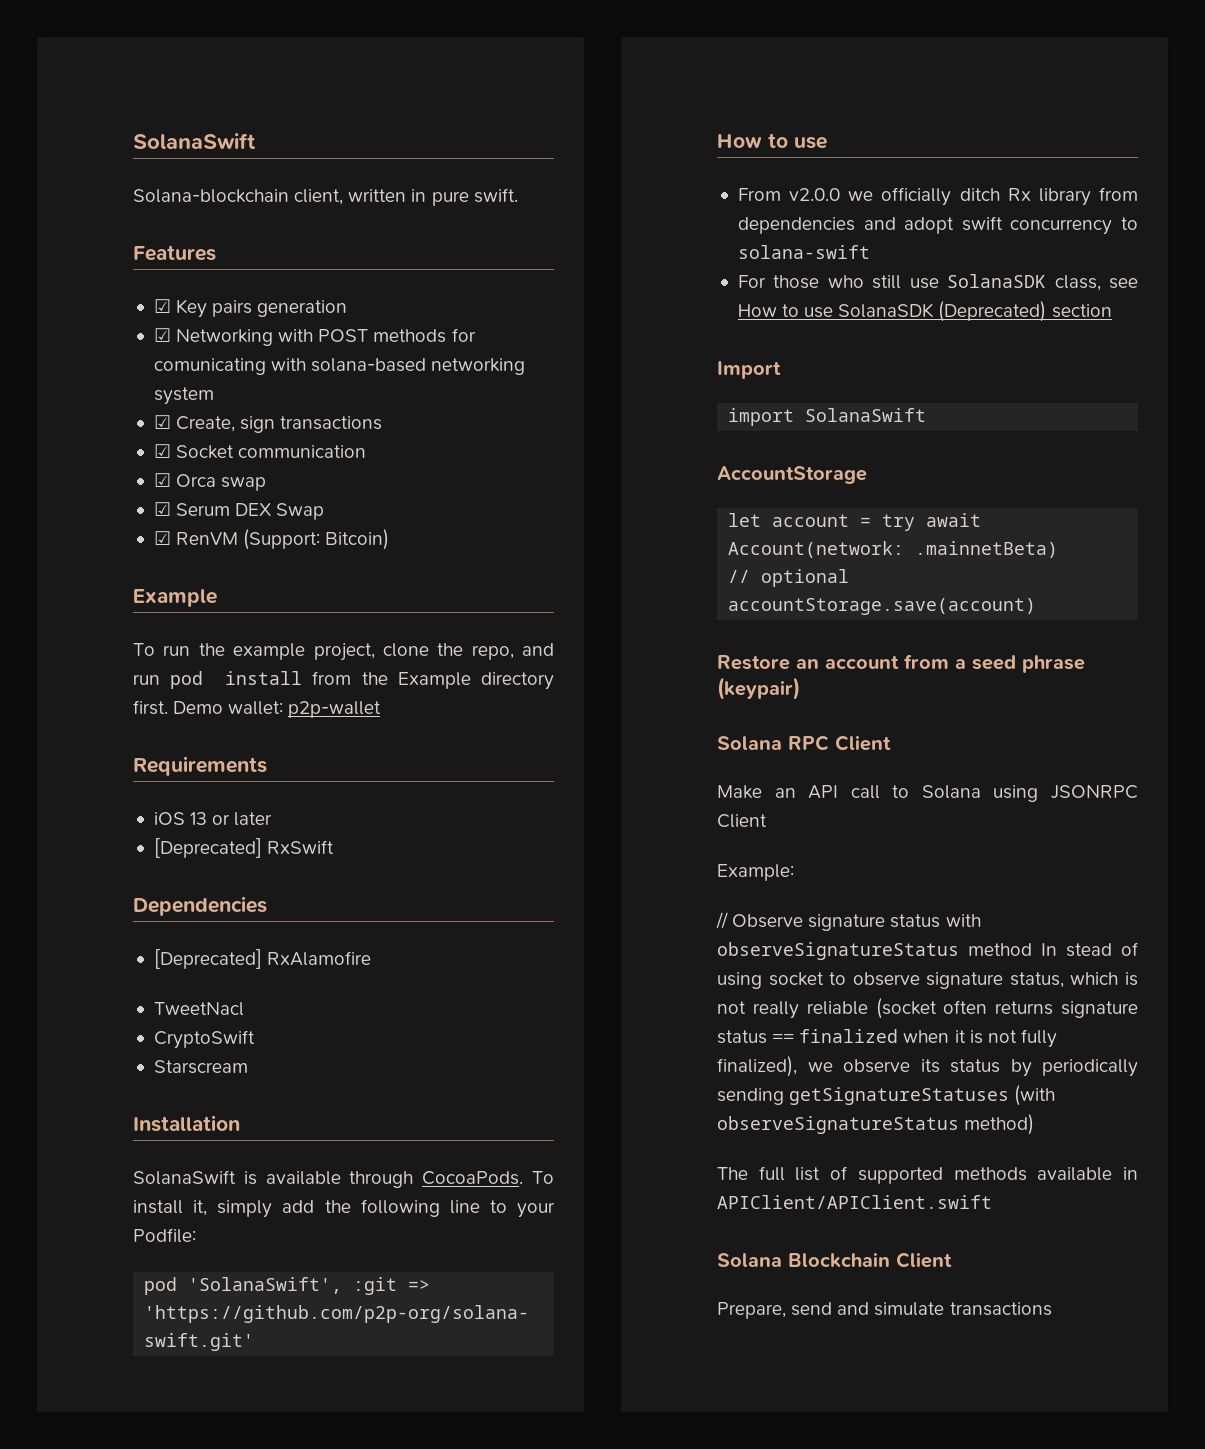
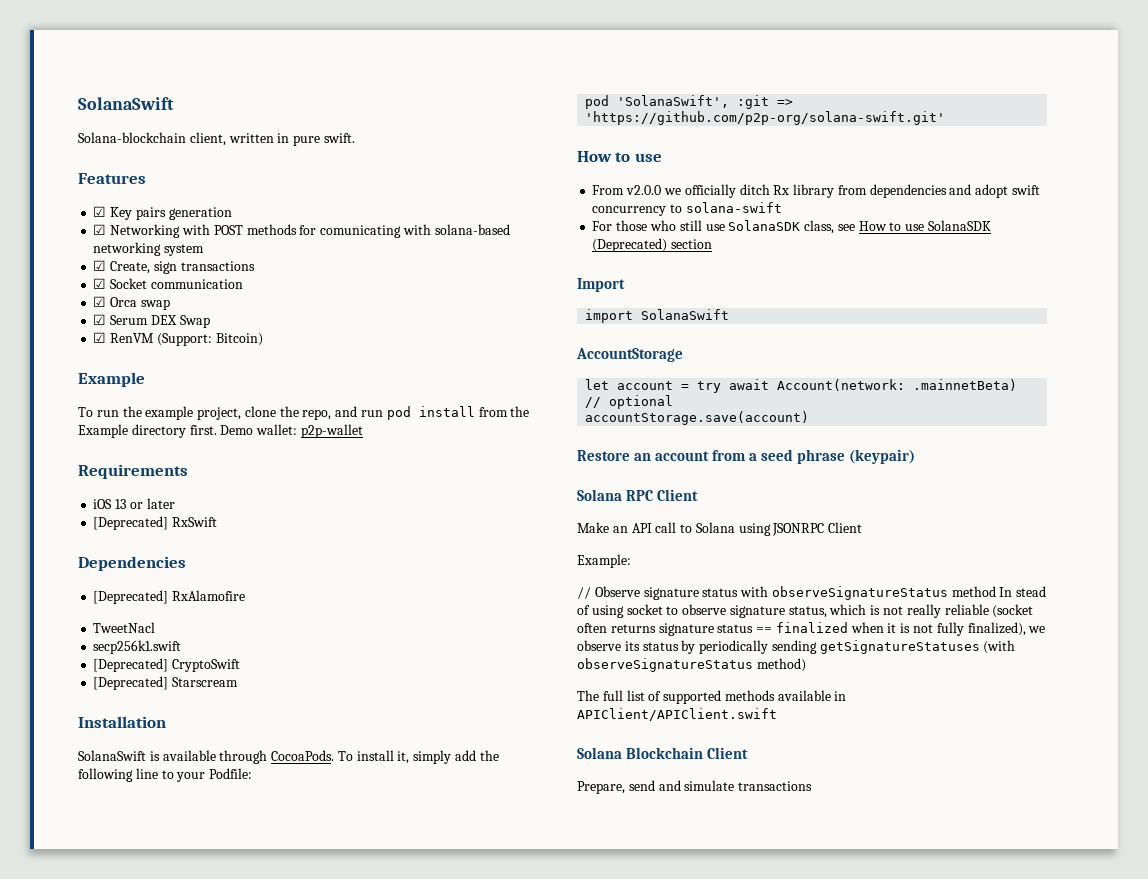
(244, 1009) none -> [93,640,182,654] [93,658,169,672] secp256k1.swift // [Deprecated]
(255, 1039) none -> [93,676,169,690] [Deprecated]

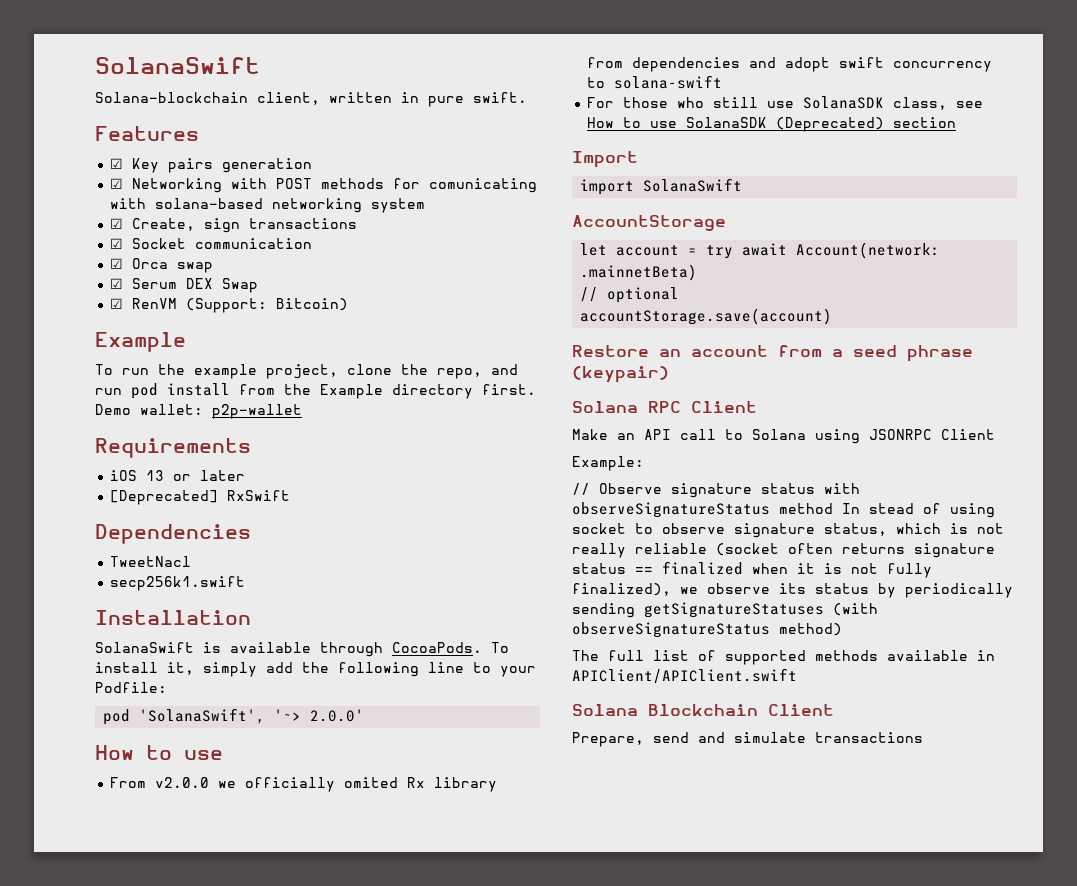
[93,590,246,604] // [Deprecated] RxAlamofire -> (251, 534) none
[93,658,241,672] [93,676,239,690] // [Deprecated] CryptoSwift // [Deprecated] Starscream -> (246, 583) none
[737,95,794,109] [585,111,946,125] :git => 'https://github.com/p2p-org/solana-swift.git' -> [274,709,365,722] '~> 2.0.0'
[739,184,770,195] ditch -> [344,777,399,788] omited

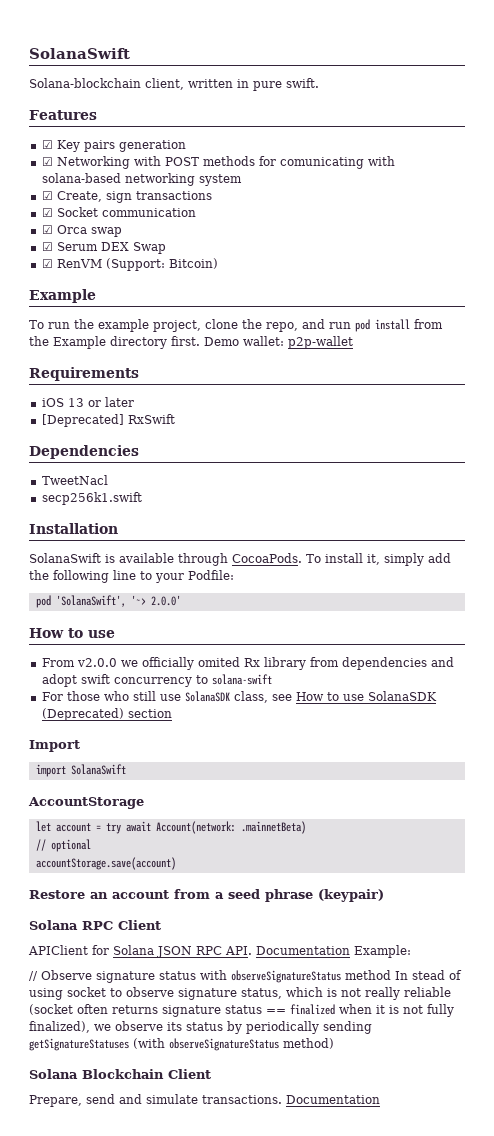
[572,429,995,444] Make an API call to Solana using JSONRPC Client // -> [28,945,350,958] APIClient for Solana JSON RPC API. Documentation
[572,650,995,665] [572,668,797,684] // The full list of supported methods available in APIClient/APIClient.swift -> (334, 1043) none
[815,732,923,743] transactions -> [202,1095,380,1104] transactions. Documentation

